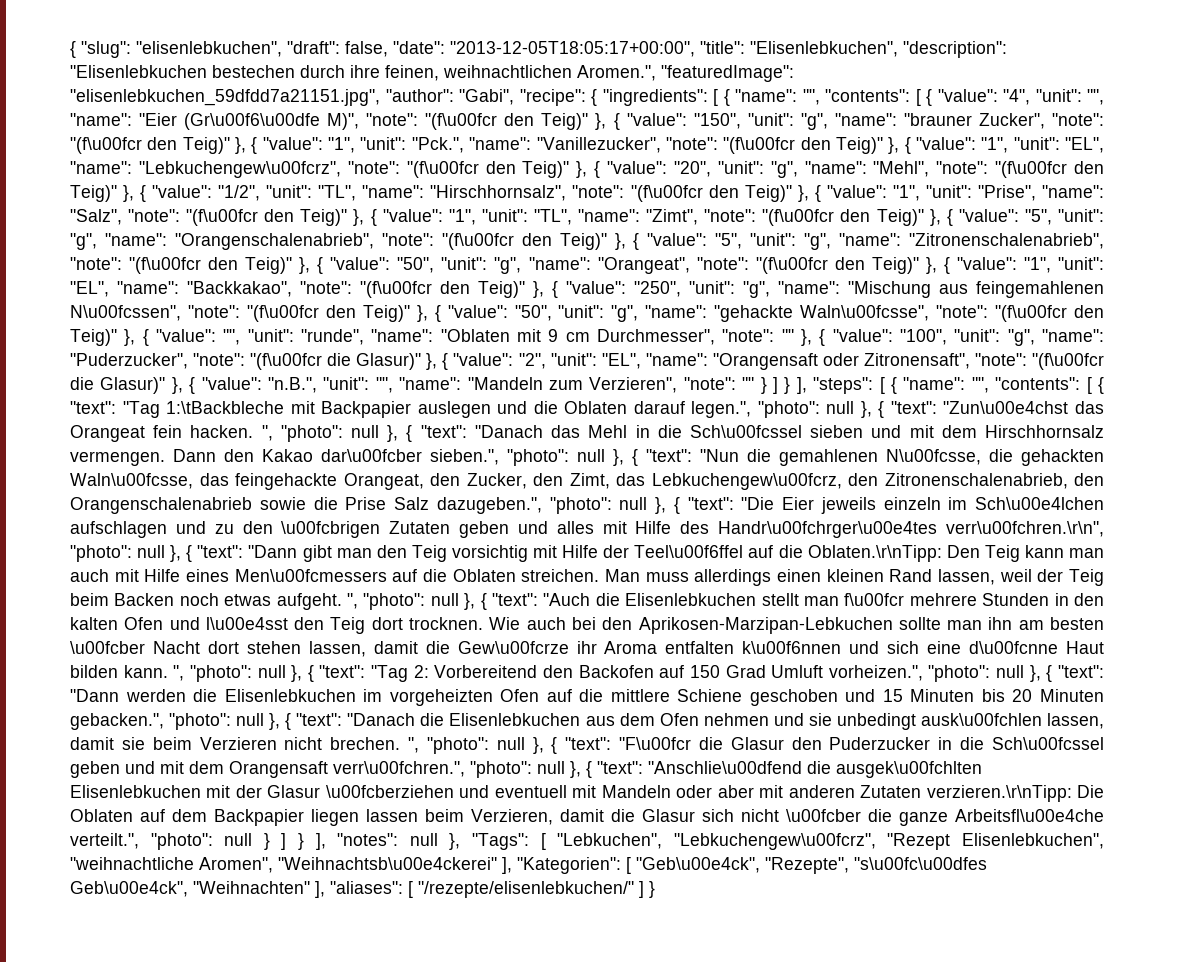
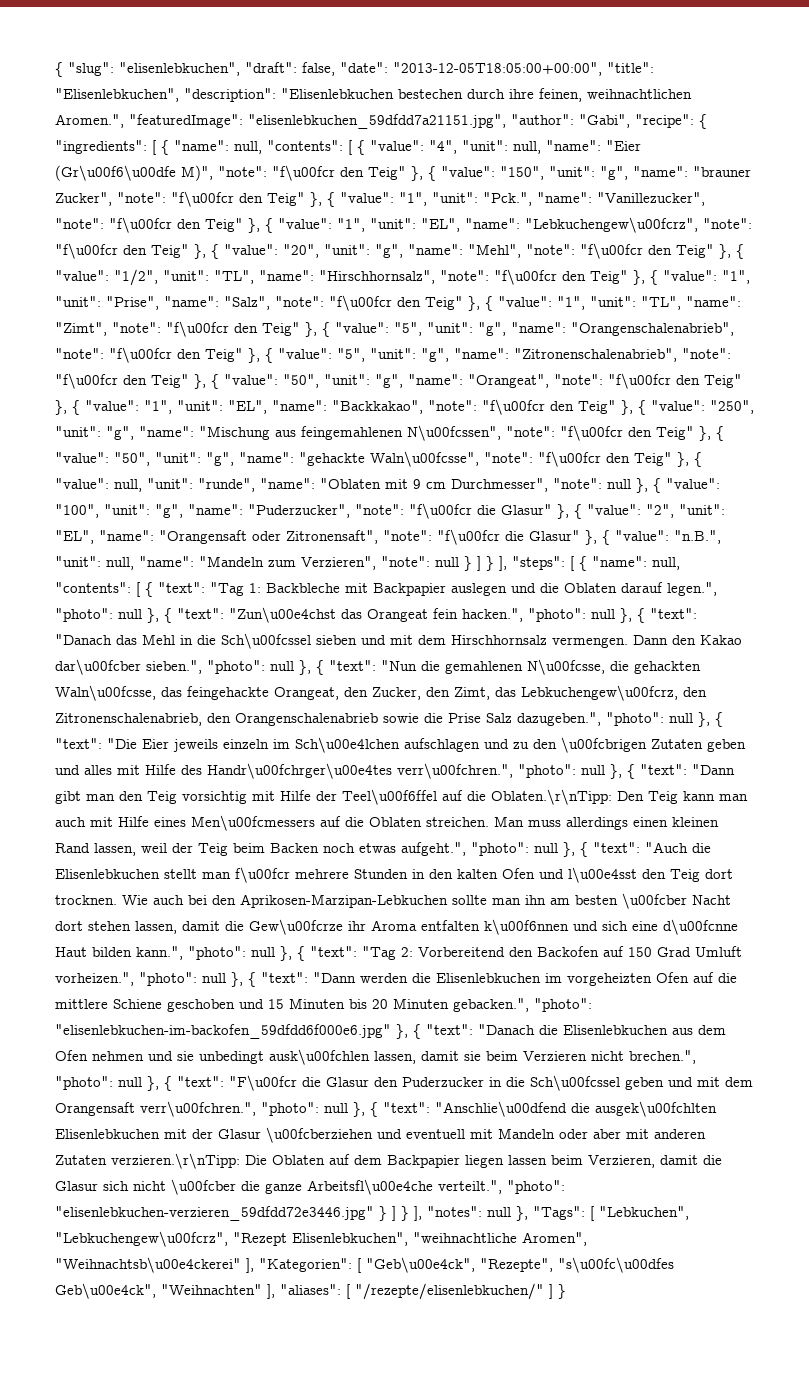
[450,41,695,57] "2013-12-05T18:05:17+00:00", -> [393,62,602,76] "2013-12-05T18:05:00+00:00",
[802,89,820,105] "", -> [234,141,262,154] null,
[1087,89,1104,105] "", -> [513,141,541,154] null,
[425,113,589,130] "(f\u00fcr den Teig)" -> [272,165,406,181] "f\u00fcr den Teig"
[70,137,230,154] "(f\u00fcr den Teig)" -> [171,191,305,207] "f\u00fcr den Teig"
[723,137,883,154] "(f\u00fcr den Teig)" -> [109,217,243,233] "f\u00fcr den Teig"
[406,161,570,178] "(f\u00fcr den Teig)" -> [55,243,189,259] "f\u00fcr den Teig"
[995,161,1104,178] [70,185,117,202] "(f\u00fcr den Teig)" -> [580,243,714,259] "f\u00fcr den Teig"
[630,185,792,202] "(f\u00fcr den Teig)" -> [494,269,628,285] "f\u00fcr den Teig"
[186,209,348,226] "(f\u00fcr den Teig)" -> [329,295,463,311] "f\u00fcr den Teig"
[762,209,924,226] "(f\u00fcr den Teig)" -> [166,321,300,337] "f\u00fcr den Teig"
[441,233,607,250] "(f\u00fcr den Teig)" -> [109,347,243,363] "f\u00fcr den Teig"
[129,257,293,274] "(f\u00fcr den Teig)" -> [55,373,189,389] "f\u00fcr den Teig"
[755,257,919,274] "(f\u00fcr den Teig)" -> [608,373,742,389] "f\u00fcr den Teig"
[360,281,525,298] "(f\u00fcr den Teig)" -> [482,399,616,415] "f\u00fcr den Teig"
[246,305,410,322] "(f\u00fcr den Teig)" -> [560,425,694,441] "f\u00fcr den Teig"
[995,305,1104,322] [70,329,241,346] "(f\u00fcr den Teig)" }, { "value": "", -> [538,451,702,467] [55,478,142,492] "f\u00fcr den Teig" }, { "value": null,
[781,329,794,342] "" -> [607,479,631,489] null
[250,353,422,370] "(f\u00fcr die Glasur)" -> [409,503,552,519] "f\u00fcr die Glasur"
[1032,353,1104,370] [70,377,166,394] "(f\u00fcr die Glasur)" -> [437,529,580,545] "f\u00fcr die Glasur"
[375,377,393,393] "", -> [106,557,134,570] null,
[742,377,755,390] "" -> [435,557,459,567] null
[971,377,989,393] "", -> [652,557,680,570] null,
[166,401,285,414] 1:\tBackbleche -> [249,583,340,593] 1: Backbleche
[190,425,273,441] hacken. ", -> [462,608,523,622] hacken.",
[945,521,1104,537] verr\u00fchren.\r\n", -> [397,763,513,779] verr\u00fchren.",
[276,593,358,610] aufgeht. ", -> [401,842,466,856] aufgeht.",
[123,665,185,681] kann. ", -> [136,946,183,960] kann.",
[236,713,265,726] null -> [55,1024,391,1039] "elisenlebkuchen-im-backofen_59dfdd6f000e6.jpg"
[330,737,420,753] brechen. ", -> [629,1050,696,1064] brechen.",
[224,833,253,846] null -> [55,1206,374,1221] "elisenlebkuchen-verzieren_59dfdd72e3446.jpg"

